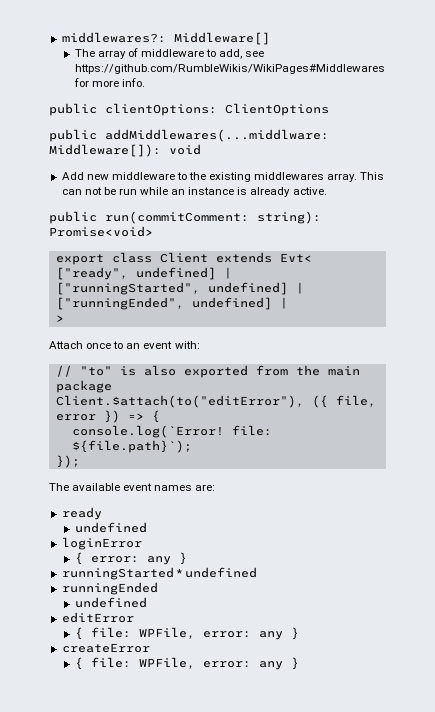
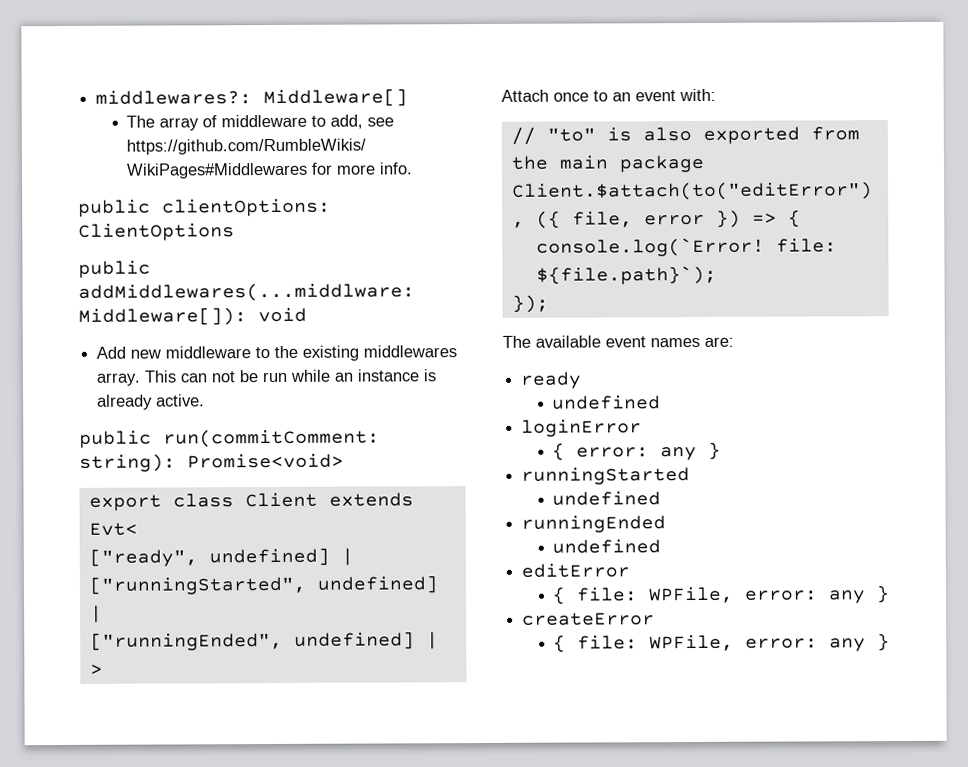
[175,569,182,577] * -> (691, 476) //

